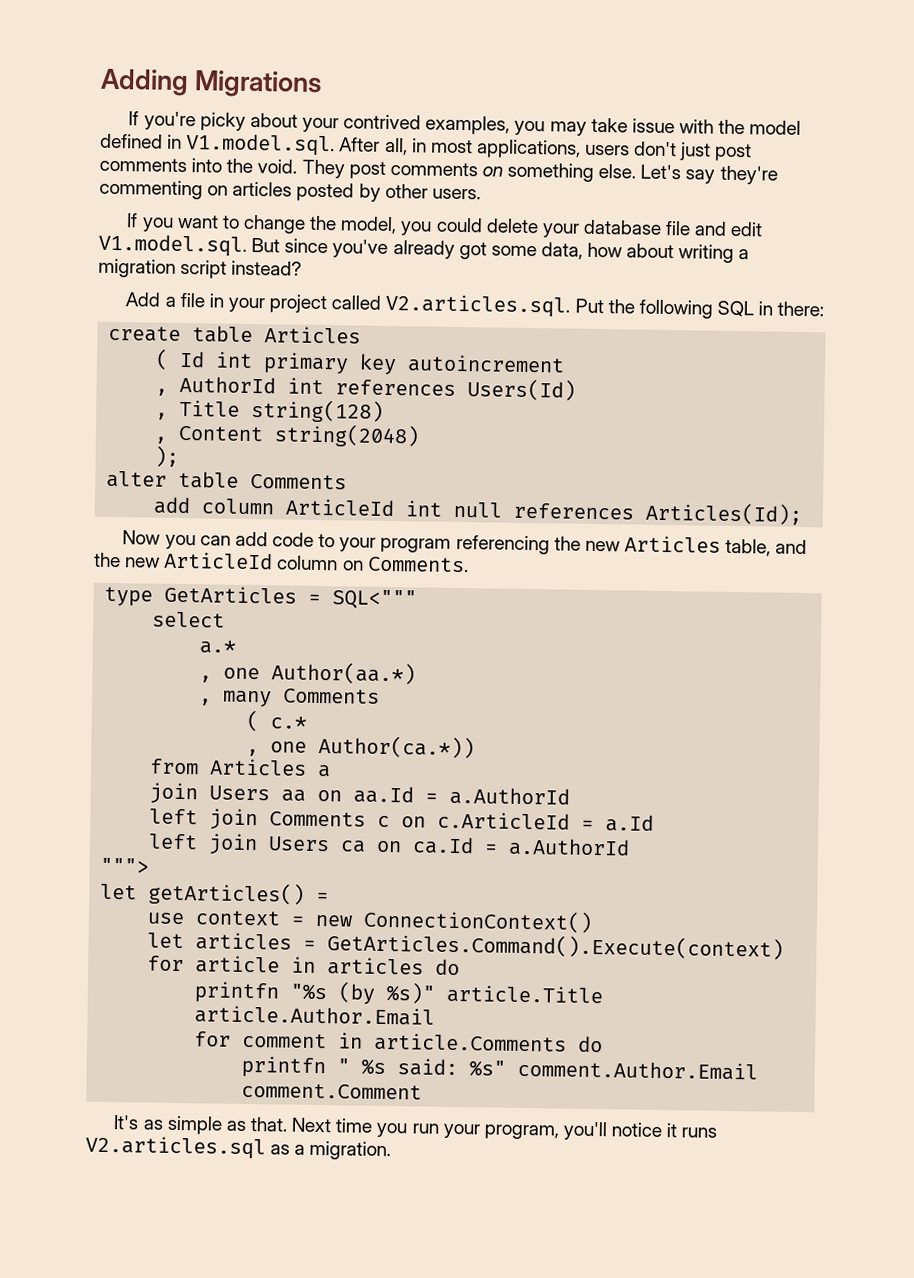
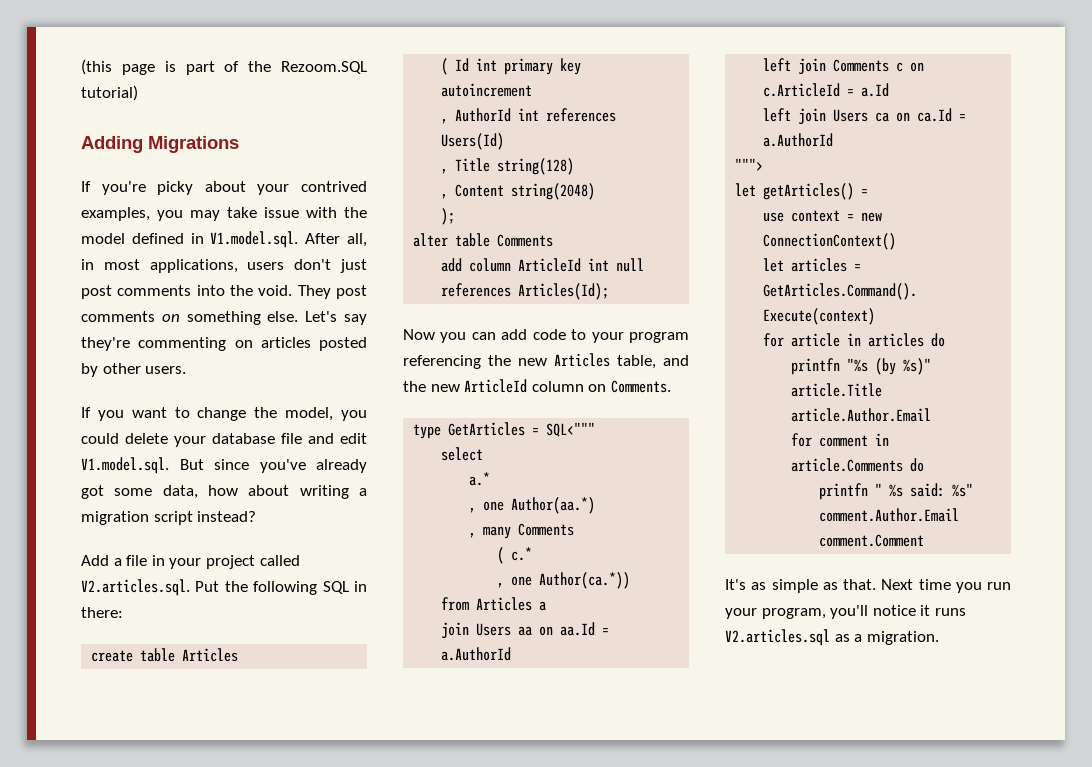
(100, 82) none -> [81,59,367,75] [81,85,138,101] (this page is part of the Rezoom.SQL tutorial) //

